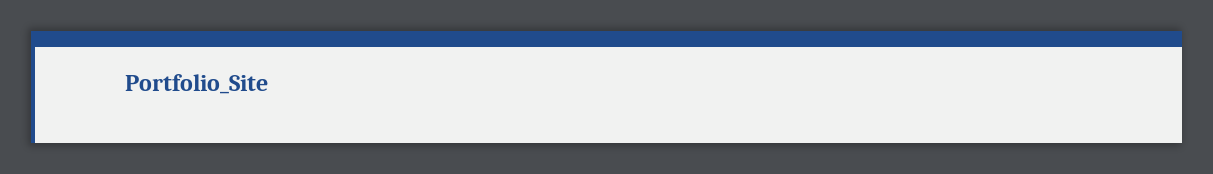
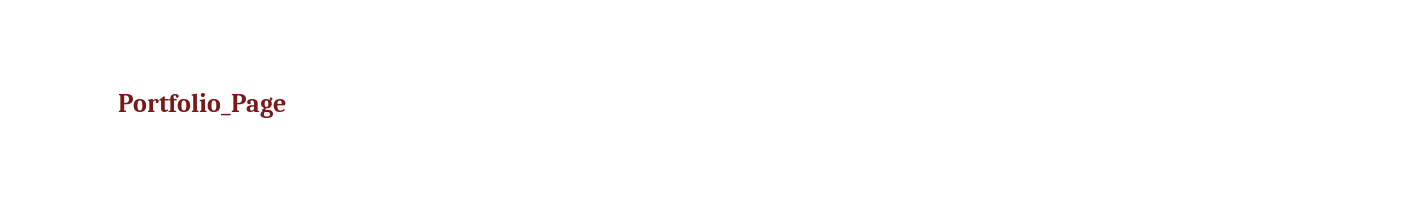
[125,74,268,94] Portfolio_Site -> [118,93,286,118] Portfolio_Page

